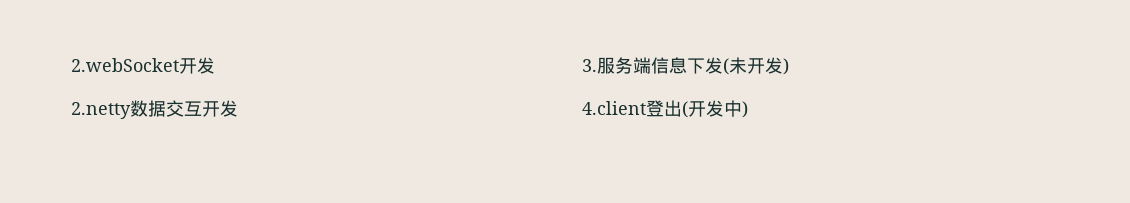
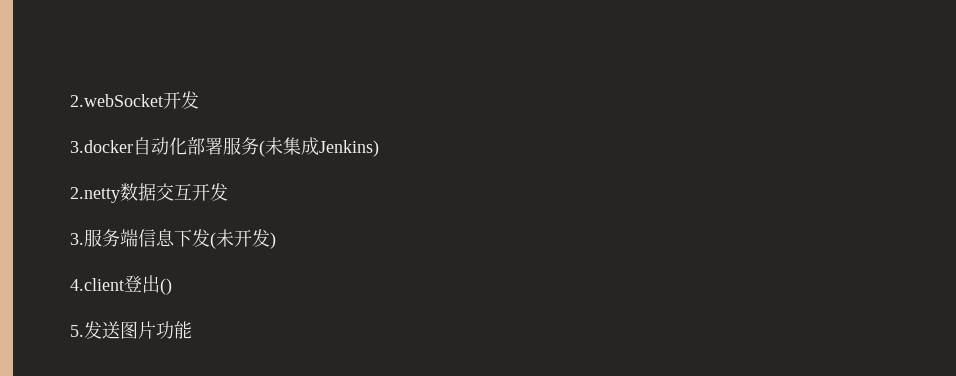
(215, 65) none -> [70,137,379,157] // 3.docker自动化部署服务(未集成Jenkins)
[682,100,748,118] (开发中) -> [160,278,172,295] [70,321,192,339] () // 5.发送图片功能

